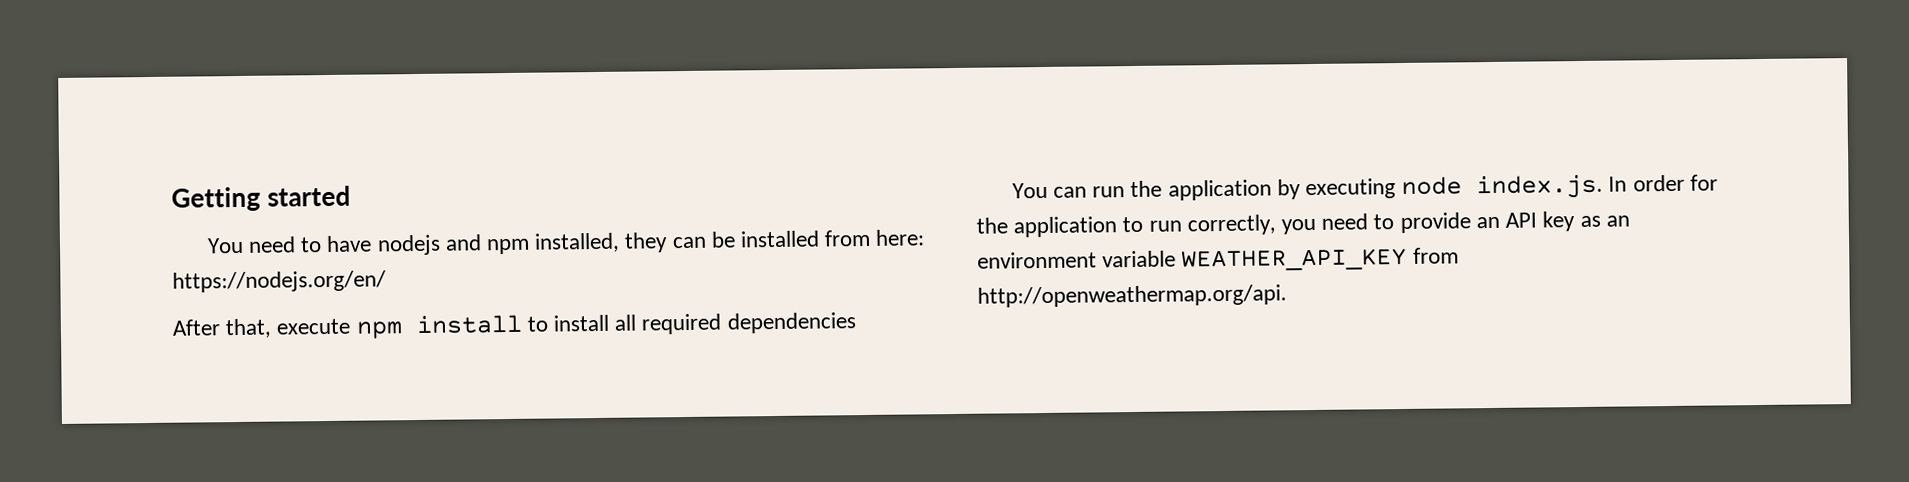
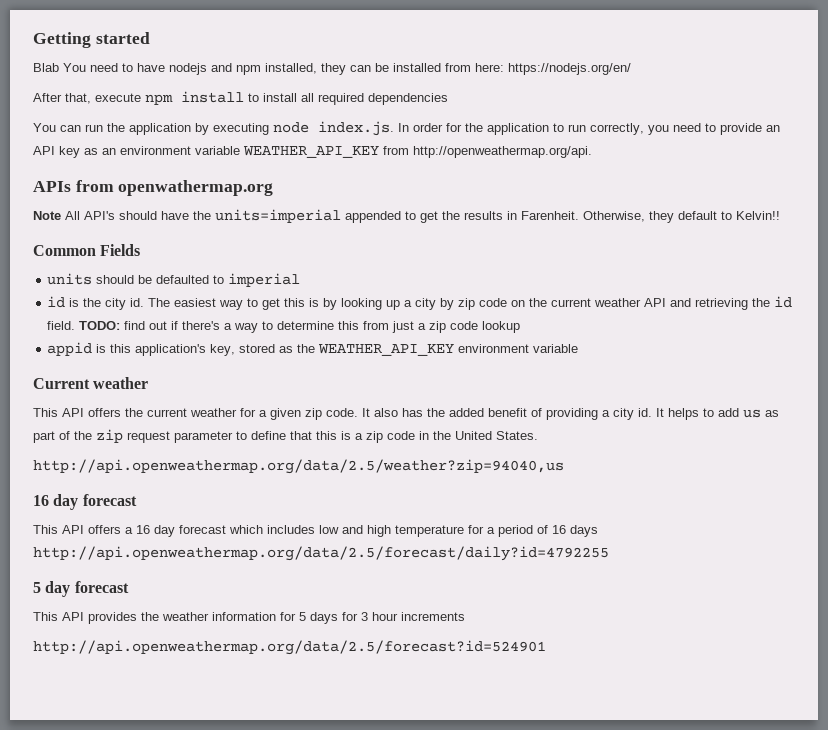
(352, 196) none -> [33,63,59,72] Blab
(1287, 296) none -> [33,180,274,196] [33,209,780,223] [33,244,141,256] [47,273,301,287] [47,296,793,310] [47,321,521,333] [47,342,579,356] [33,377,149,389] [33,408,779,420] [33,429,538,443] [33,459,564,474] [33,494,137,510] [33,525,598,537] [33,546,609,561] [33,581,129,597] [33,612,465,624] [33,640,546,655] // APIs from openwathermap.org // Note All API's should have the units=imperial appended to get the results in Farenheit. Otherwise, they default to Kelvin!! // Common Fields // units should be defaulted to imperial // id is the city id. The easiest way to get this is by looking up a city by zip code on the current weather API and retrieving the id field. TODO: find out if there's a way to determine this from just a zip code lookup // appid is this application's key, stored as the WEATHER_API_KEY environment variable // Current weather // This API offers the current weather for a given zip code. It also has the added benefit of providing a city id. It helps to add us as part of the zip request parameter to define that this is a zip code in the United States. // http://api.openweathermap.org/data/2.5/weather?zip=94040,us // 16 day forecast // This API offers a 16 day forecast which includes low and high temperature for a period of 16 days http://api.openweathermap.org/data/2.5/forecast/daily?id=4792255 // 5 day forecast // This API provides the weather information for 5 days for 3 hour increments // http://api.openweathermap.org/data/2.5/forecast?id=524901

